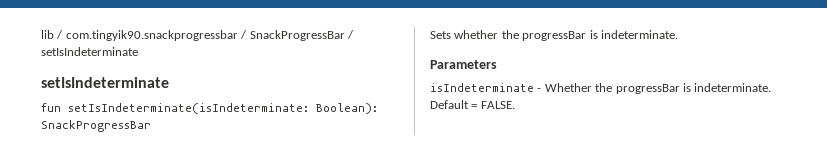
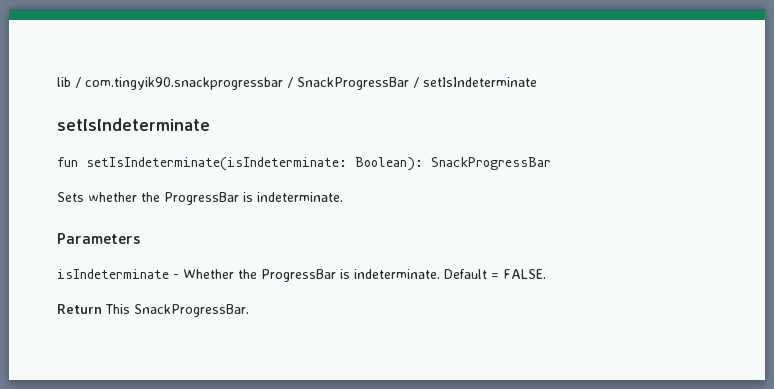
[522,31,587,41] progressBar -> [164,192,239,205] ProgressBar
[615,84,680,94] progressBar -> [261,269,336,282] ProgressBar
(515, 105) none -> [57,304,249,317] // Return This SnackProgressBar.

